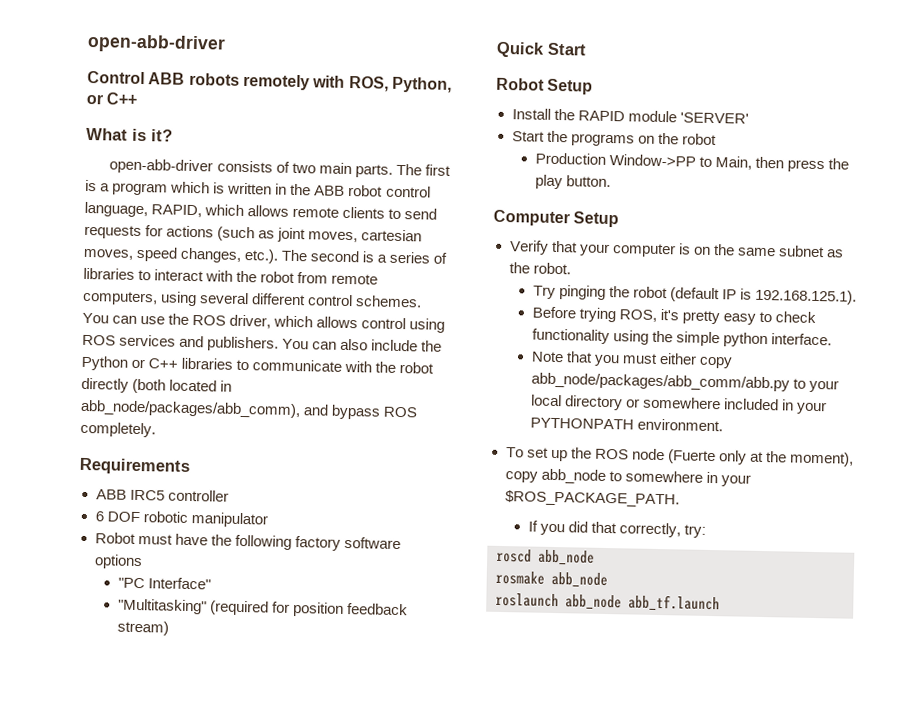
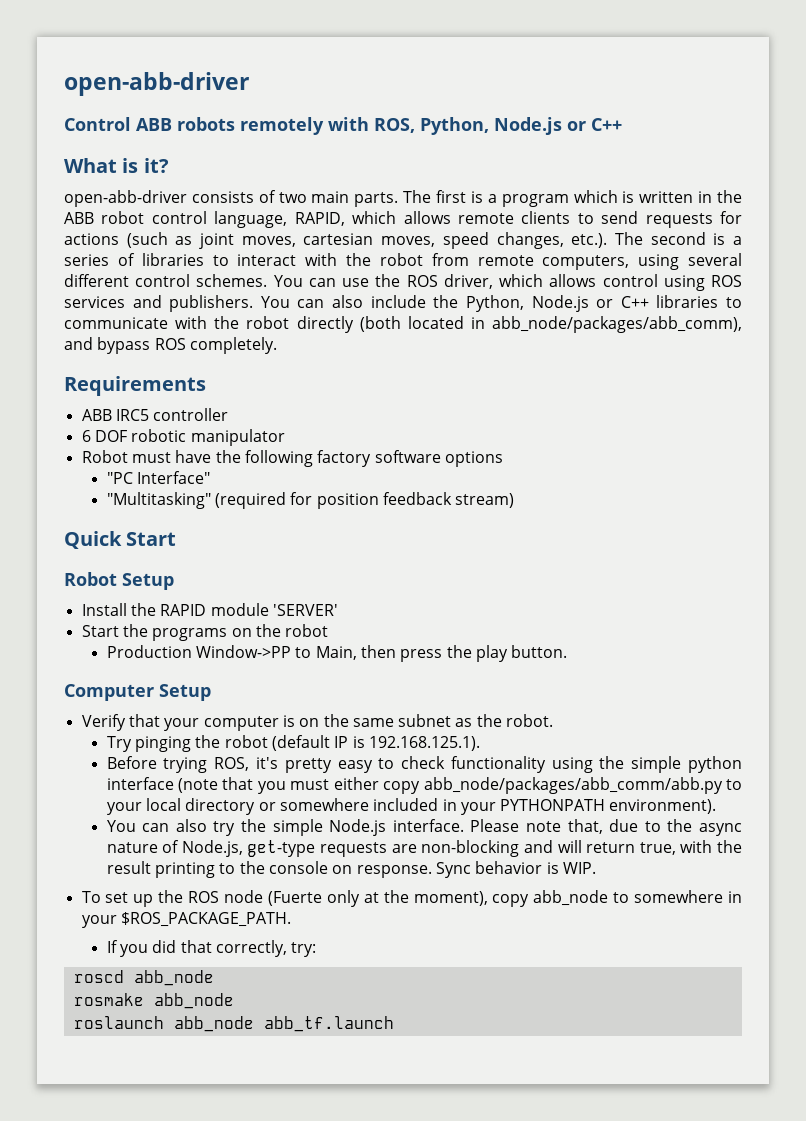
(452, 84) none -> [494,117,562,135] Node.js
[81,355,128,371] Python -> [465,295,589,312] Python, Node.js
[771,333,833,346] [530,351,564,363] interface. // Note -> [106,777,219,793] interface (note
[636,418,723,432] environment. -> [609,799,717,814] [106,819,743,836] [106,840,742,857] [106,861,596,878] environment). // You can also try the simple Node.js interface. Please note that, due to the async nature of Node.js, get-type requests are non-blocking and will return true, with the result printing to the console on response. Sync behavior is WIP.

